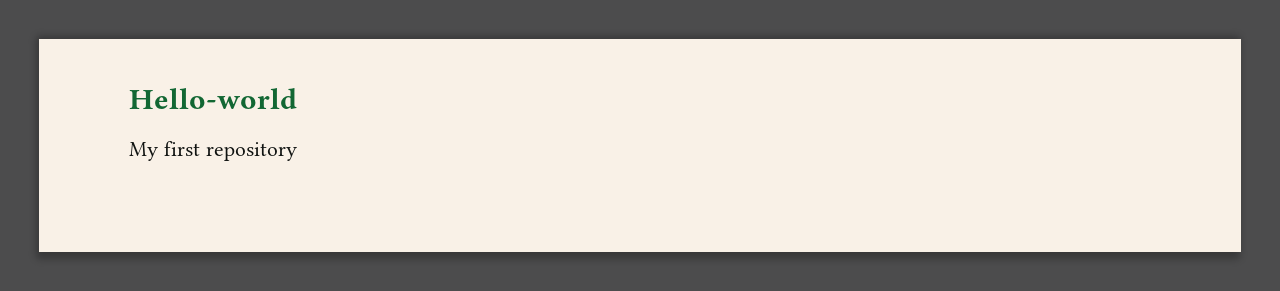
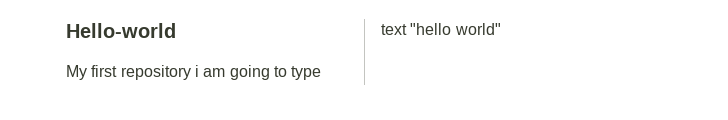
(297, 151) none -> [194,65,322,80] [381,23,501,35] i am going to type text "hello world"

